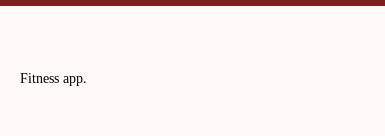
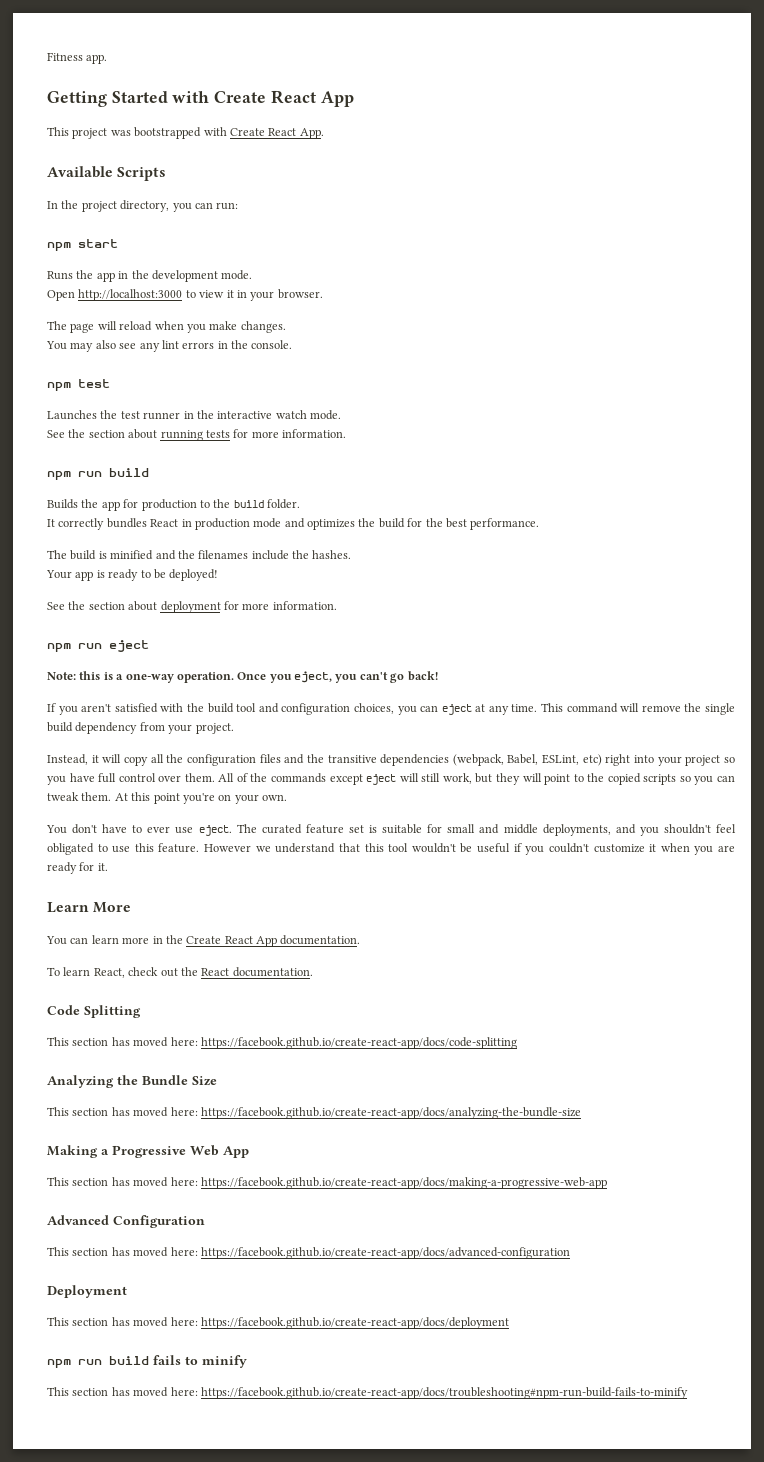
(87, 81) none -> [47,90,354,107] [47,127,324,139] [47,166,167,181] [47,200,239,212] [47,239,118,251] [47,270,253,282] [47,289,323,301] [47,321,286,333] [46,340,293,352] [47,379,110,391] [47,410,341,420] [47,429,346,441] [47,468,149,480] [47,499,300,511] [47,518,540,530] [47,550,352,560] [46,569,219,581] [47,601,337,613] [47,640,149,652] [47,671,438,683] [47,703,735,715] [47,722,234,734] [47,754,735,766] [47,773,735,785] [47,792,287,804] [46,824,736,836] [47,843,735,855] [47,862,108,874] [47,902,132,913] [46,935,361,947] [47,967,313,978] [47,1005,141,1018] [47,1037,517,1049] [47,1075,217,1088] [47,1107,581,1119] [47,1145,249,1158] [47,1177,607,1189] [47,1215,205,1228] [47,1247,570,1259] [47,1285,127,1298] [47,1317,509,1329] [47,1355,247,1368] [47,1387,688,1399] // Getting Started with Create React App // This project was bootstrapped with Create React App. // Available Scripts // In the project directory, you can run: // npm start // Runs the app in the development mode. // Open http://localhost:3000 to view it in your browser. // The page will reload when you make changes. // You may also see any lint errors in the console. // npm test // Launches the test runner in the interactive watch mode. // See the section about running tests for more information. // npm run build // Builds the app for production to the build folder. // It correctly bundles React in production mode and optimizes the build for the best performance. // The build is minified and the filenames include the hashes. // Your app is ready to be deployed! // See the section about deployment for more information. // npm run eject // Note: this is a one-way operation. Once you eject, you can't go back! // If you aren't satisfied with the build tool and configuration choices, you can eject at any time. This command will remove the single build dependency from your project. // Instead, it will copy all the configuration files and the transitive dependencies (webpack, Babel, ESLint, etc) right into your project so you have full control over them. All of the commands except eject will still work, but they will point to the copied scripts so you can tweak them. At this point you're on your own. // You don't have to ever use eject. The curated feature set is suitable for small and middle deployments, and you shouldn't feel obligated to use this feature. However we understand that this tool wouldn't be useful if you couldn't customize it when you are ready for it. // Learn More // You can learn more in the Create React App documentation. // To learn React, check out the React documentation. // Code Splitting // This section has moved here: https://facebook.github.io/create-react-app/docs/code-splitting // Analyzing the Bundle Size // This section has moved here: https://facebook.github.io/create-react-app/docs/analyzing-the-bundle-size // Making a Progressive Web App // This section has moved here: https://facebook.github.io/create-react-app/docs/making-a-progressive-web-app // Advanced Configuration // This section has moved here: https://facebook.github.io/create-react-app/docs/advanced-configuration // Deployment // This section has moved here: https://facebook.github.io/create-react-app/docs/deployment // npm run build fails to minify // This section has moved here: https://facebook.github.io/create-react-app/docs/troubleshooting#npm-run-build-fails-to-minify

